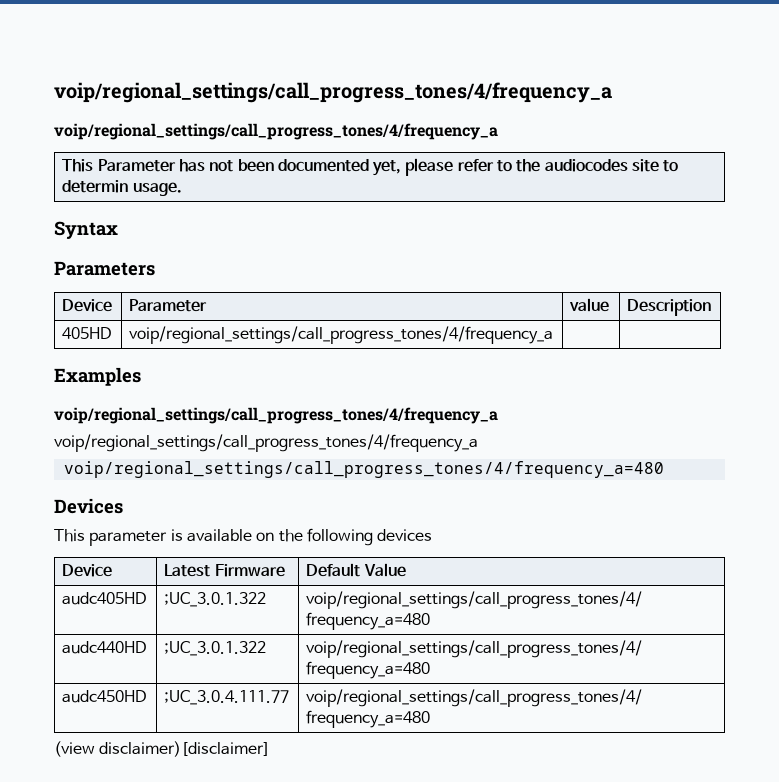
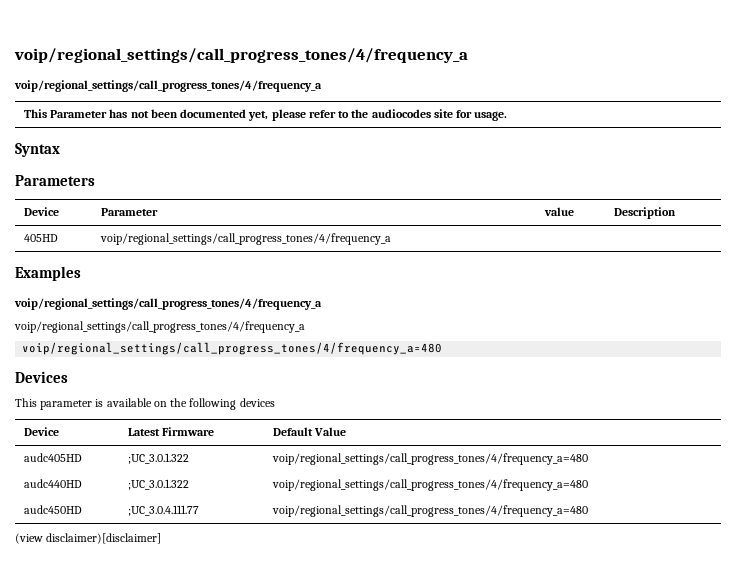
[663,160,679,172] [62,180,129,193] to determin -> [456,110,473,118] for

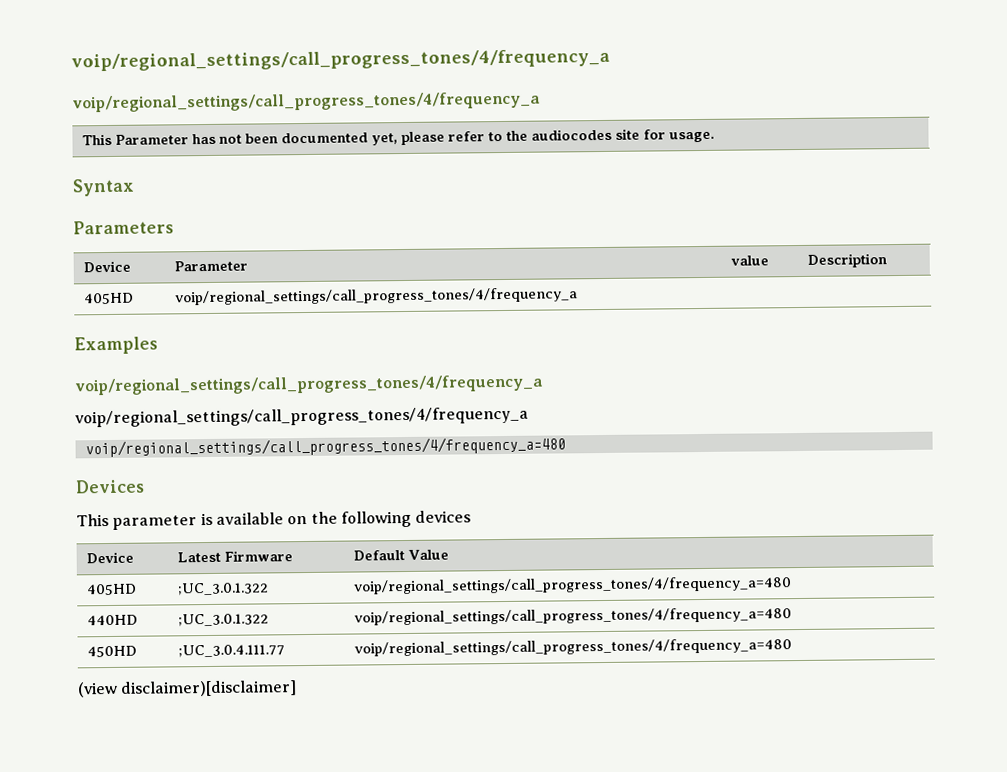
[23,453,82,462] [127,453,189,464] [271,453,588,465] [23,479,82,488] [127,479,189,490] [271,479,588,491] [23,505,82,514] audc405HD | ;UC_3.0.1.322 | voip/regional_settings/call_progress_tones/4/frequency_a=480 // audc440HD | ;UC_3.0.1.322 | voip/regional_settings/call_progress_tones/4/frequency_a=480 // audc450HD -> [85,583,137,596] [176,582,269,596] [352,576,792,595] [86,614,138,626] [177,613,269,627] [353,607,792,626] [86,645,137,658] 405HD | ;UC_3.0.1.322 | voip/regional_settings/call_progress_tones/4/frequency_a=480 // 440HD | ;UC_3.0.1.322 | voip/regional_settings/call_progress_tones/4/frequency_a=480 // 450HD

